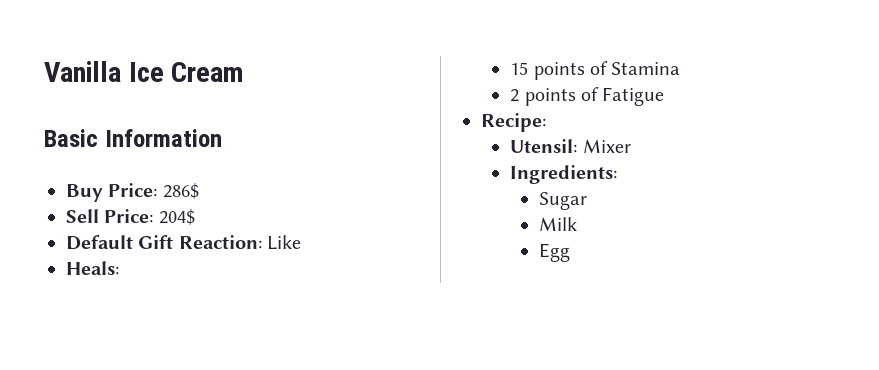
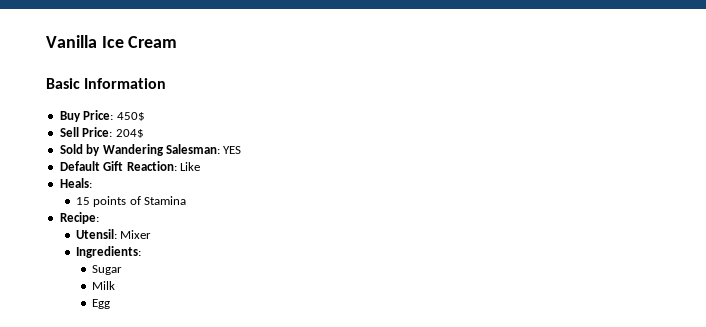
[162,183,199,199] 286$ -> [116,112,145,121] 450$
(195, 217) none -> [59,144,242,156] // Sold by Wandering Salesman: YES
[510,87,665,106] // 2 points of Fatigue -> (187, 200) none

